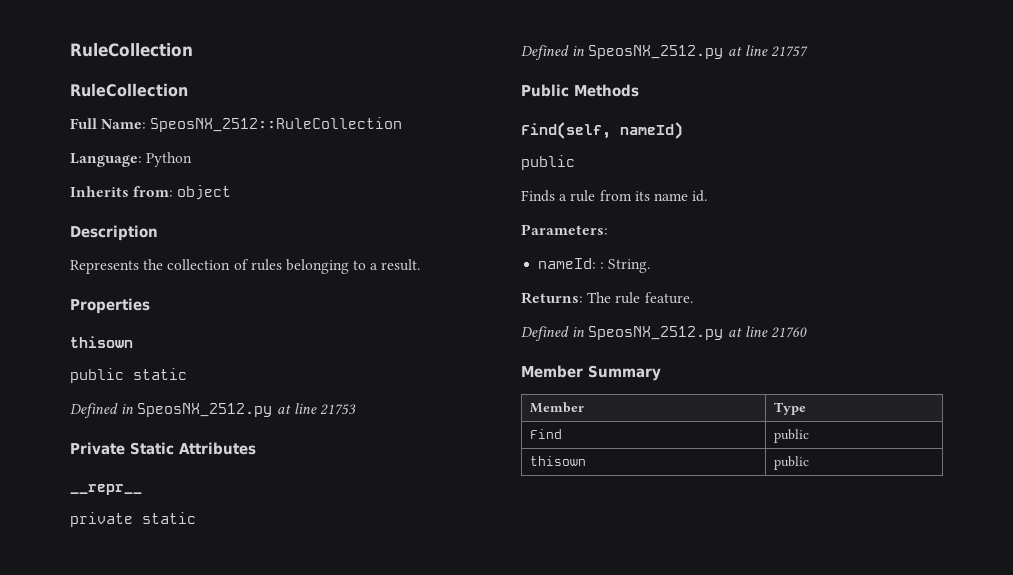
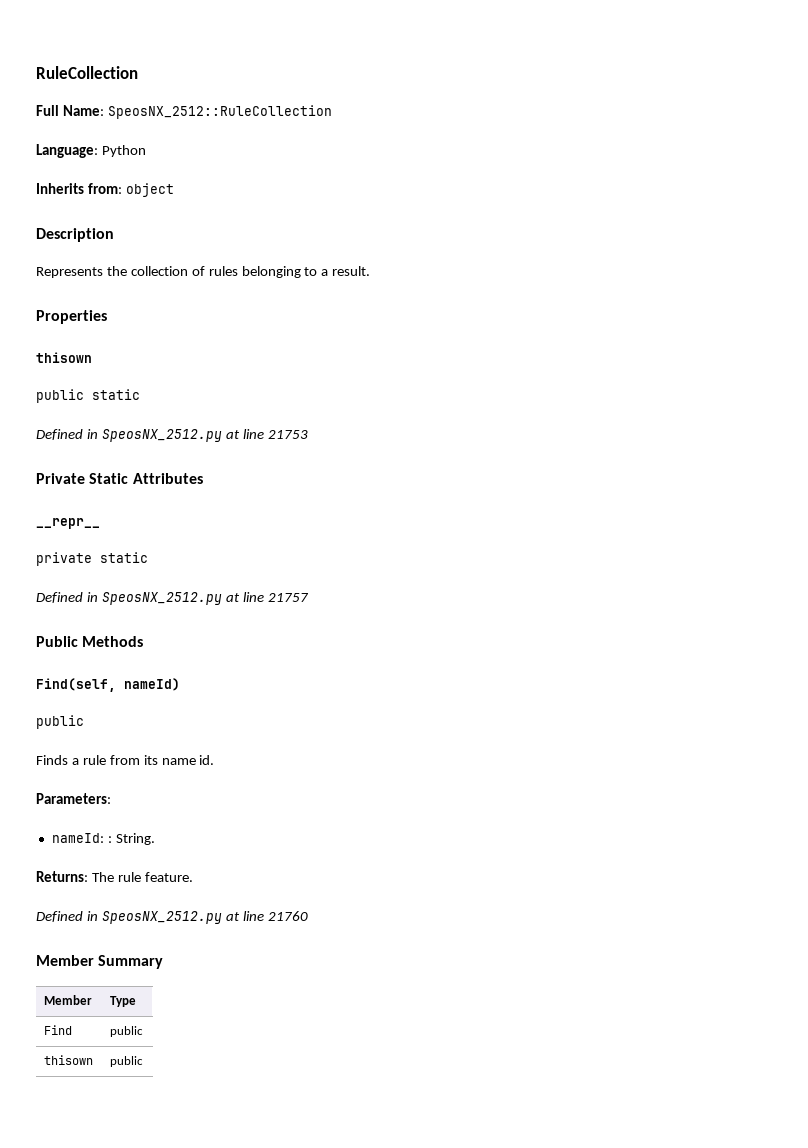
[70,43,193,57] [70,83,188,97] RuleCollection // RuleCollection -> [36,66,138,79] RuleCollection

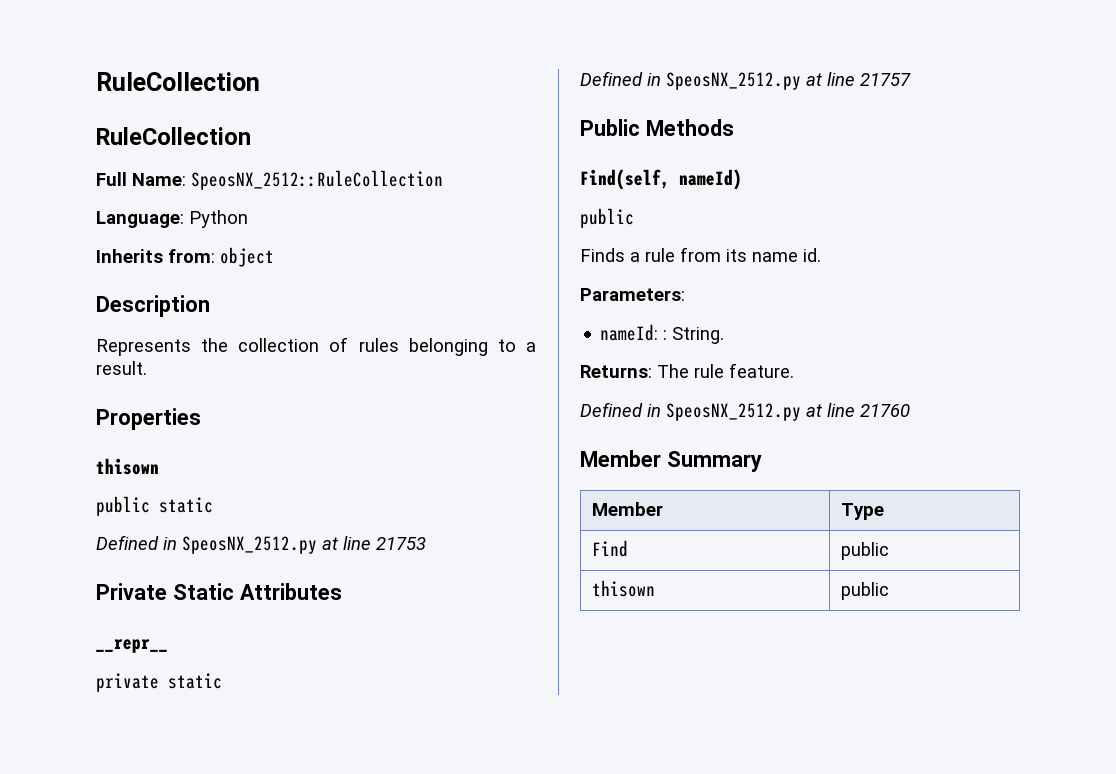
[36,66,138,79] RuleCollection -> [96,72,260,91] [96,127,251,145] RuleCollection // RuleCollection

